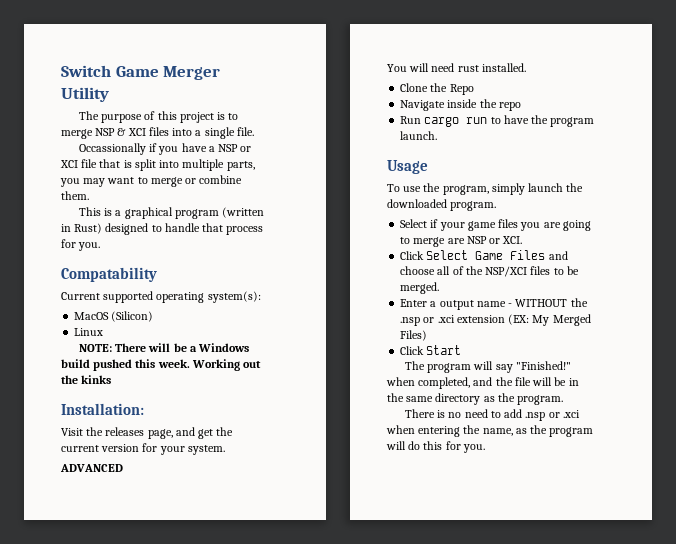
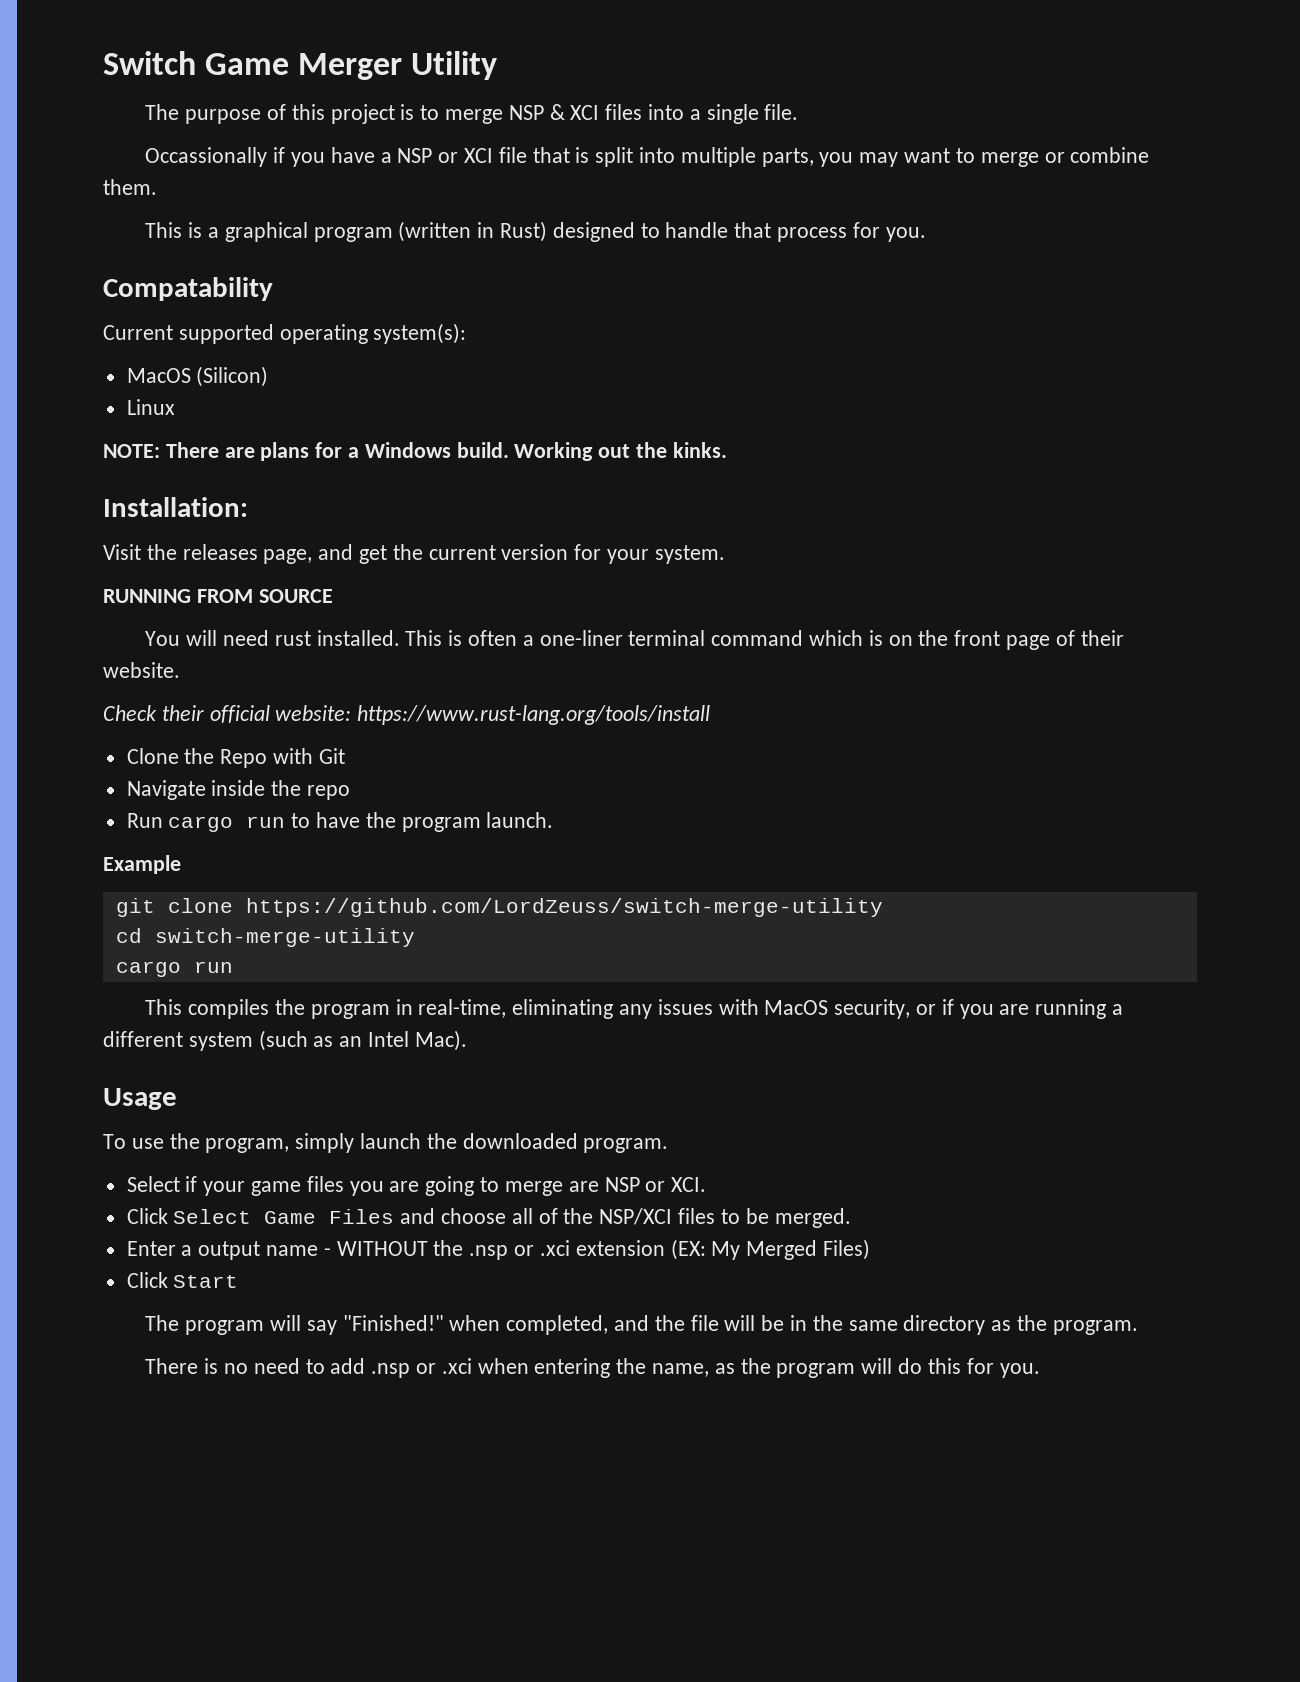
[148,343,250,352] [61,359,190,371] will be a Windows build pushed this week. -> [224,442,509,461] are plans for a Windows build.
[81,375,112,384] kinks -> [672,442,727,458] kinks.
[60,464,123,472] ADVANCED -> [103,589,333,603] RUNNING FROM SOURCE
(526, 67) none -> [405,630,1124,650] [103,662,180,678] [103,705,711,725] This is often a one-liner terminal command which is on the front page of their website. // Check their official website: https://www.rust-lang.org/tools/install
(474, 89) none -> [273,748,345,764] with Git
(438, 135) none -> [103,855,181,874] [115,898,883,917] [115,928,415,947] [115,961,233,977] [145,999,1124,1019] [103,1030,467,1051] // Example // git clone https://github.com/LordZeuss/switch-merge-utility // cd switch-merge-utility // cargo run // This compiles the program in real-time, eliminating any issues with MacOS security, or if you are running a different system (such as an Intel Mac).

